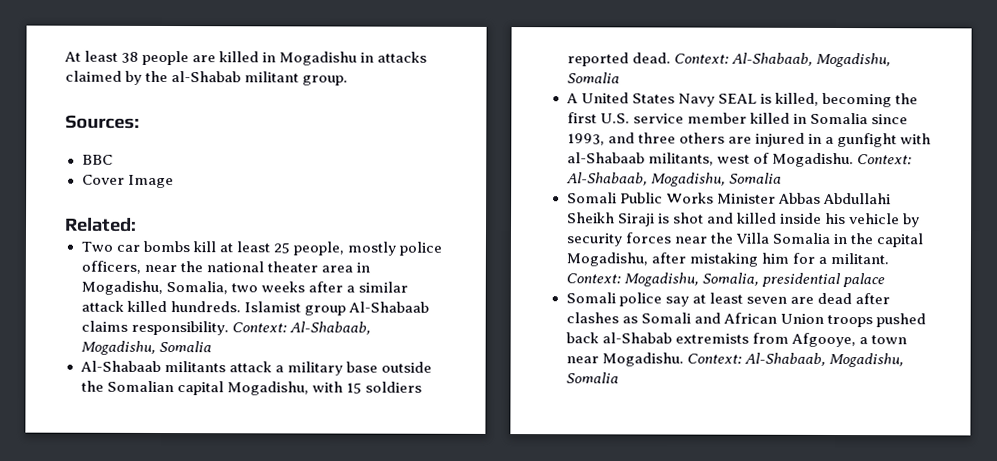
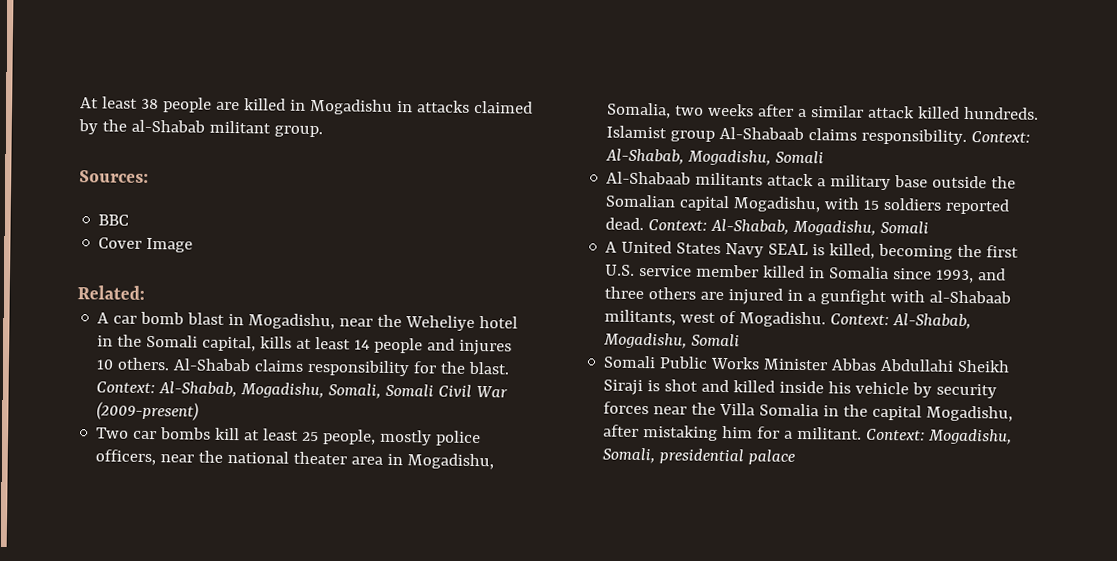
(137, 224) none -> [97,311,519,331] [97,334,513,356] [96,357,510,377] [96,381,509,399] [96,401,200,421] // A car bomb blast in Mogadishu, near the Weheliye hotel in the Somali capital, kills at least 14 people and injures 10 others. Al-Shabab claims responsibility for the blast. Context: Al-Shabab, Mogadishu, Somali, Somali Civil War (2009-present)
[288,321,371,335] [80,340,212,355] Al-Shabaab, Mogadishu, Somalia -> [605,148,825,166] Al-Shabab, Mogadishu, Somali
[730,52,891,68] [566,72,620,84] Al-Shabaab, Mogadishu, Somalia -> [710,218,930,236] Al-Shabab, Mogadishu, Somali
[565,172,782,187] Al-Shabaab, Mogadishu, Somalia -> [892,313,972,330] [603,332,741,349] Al-Shabab, Mogadishu, Somali
[701,272,759,286] Somalia, -> [602,447,656,464] Somali,
[565,292,890,307] [565,312,926,328] [565,332,907,348] [565,352,904,368] [565,372,619,384] // Somali police say at least seven are dead after clashes as Somali and African Union troops pushed back al-Shabab extremists from Afgooye, a town near Mogadishu. Context: Al-Shabaab, Mogadishu, Somalia -> (796, 457) none

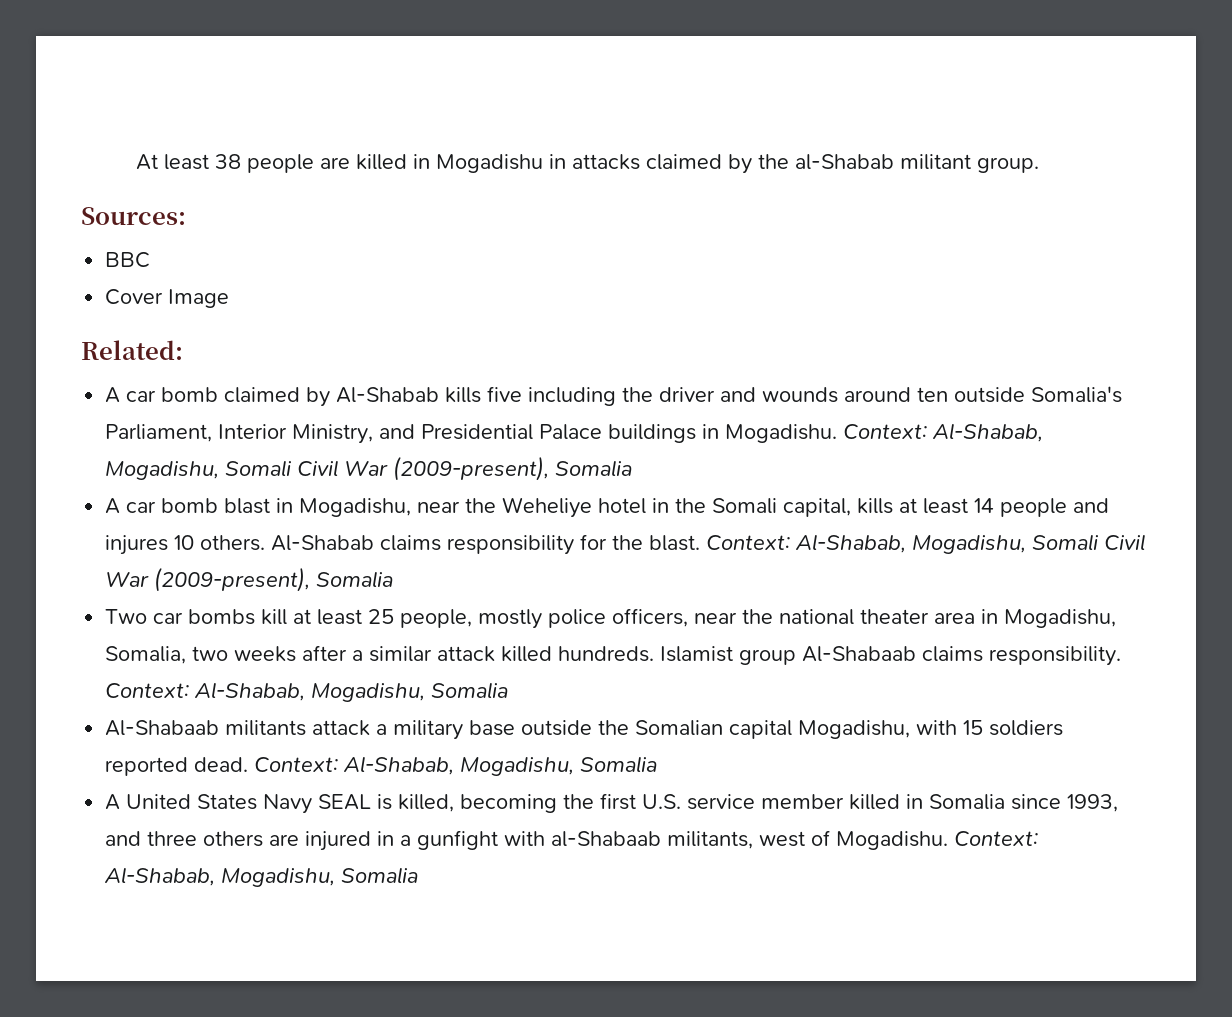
(145, 292) none -> [105,386,1123,407] [105,423,1044,444] [105,456,633,481] // A car bomb claimed by Al-Shabab kills five including the driver and wounds around ten outside Somalia's Parliament, Interior Ministry, and Presidential Palace buildings in Mogadishu. Context: Al-Shabab, Mogadishu, Somali Civil War (2009-present), Somalia
[328,383,509,399] [96,401,200,421] Somali, Somali Civil War (2009-present) -> [1032,534,1146,551] [105,567,394,592] Somali Civil War (2009-present), Somalia
[775,150,825,164] Somali -> [431,682,509,699] Somalia
[880,220,930,234] Somali -> [580,756,658,773] Somalia
[691,333,741,347] [603,355,1011,373] [603,379,998,399] [603,401,1014,422] [603,424,1013,445] [602,447,796,465] Somali // Somali Public Works Minister Abbas Abdullahi Sheikh Siraji is shot and killed inside his vehicle by security forces near the Villa Somalia in the capital Mogadishu, after mistaking him for a militant. Context: Mogadishu, Somali, presidential palace -> [341,867,419,884] Somalia

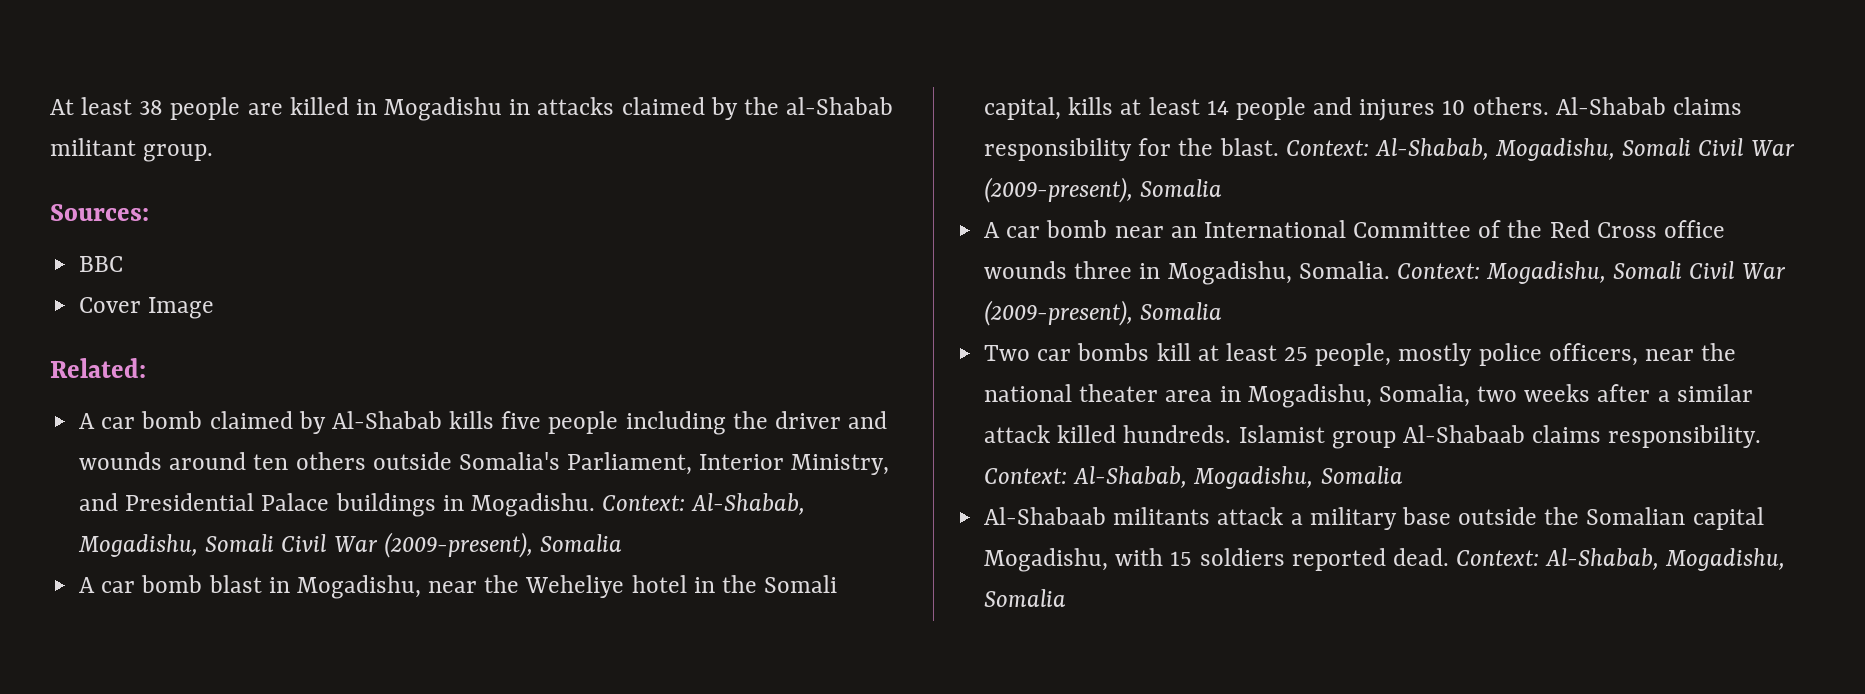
(523, 394) none -> [548,411,619,434] people
(949, 394) none -> [295,452,366,470] others
(394, 579) none -> [984,220,1725,238] [984,261,1786,285] [984,300,1223,326] // A car bomb near an International Committee of the Red Cross office wounds three in Mogadishu, Somalia. Context: Mogadishu, Somali Civil War (2009-present), Somalia
[105,793,1119,814] [105,830,1039,851] [104,867,419,887] // A United States Navy SEAL is killed, becoming the first U.S. service member killed in Somalia since 1993, and three others are injured in a gunfight with al-Shabaab militants, west of Mogadishu. Context: Al-Shabab, Mogadishu, Somalia -> (1067, 598) none

